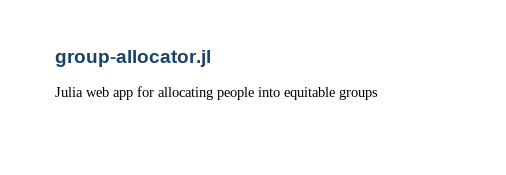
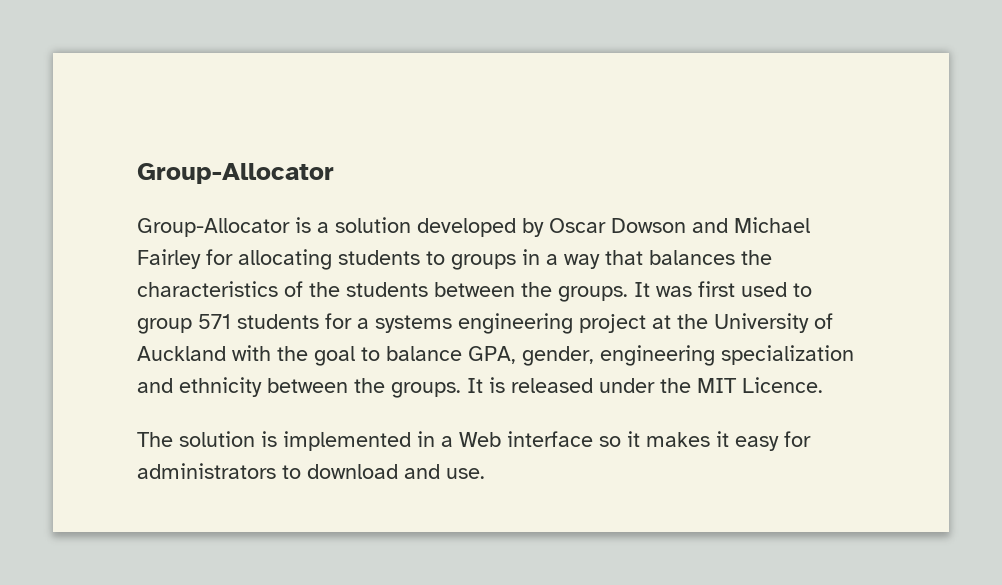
[55,50,211,67] [55,86,378,100] group-allocator.jl // Julia web app for allocating people into equitable groups -> [137,163,334,184] [137,217,810,237] [137,249,772,270] [137,281,812,302] [137,313,833,334] [137,345,854,366] [137,377,823,398] [137,431,811,451] [137,463,485,479] Group-Allocator // Group-Allocator is a solution developed by Oscar Dowson and Michael Fairley for allocating students to groups in a way that balances the characteristics of the students between the groups. It was first used to group 571 students for a systems engineering project at the University of Auckland with the goal to balance GPA, gender, engineering specialization and ethnicity between the groups. It is released under the MIT Licence. // The solution is implemented in a Web interface so it makes it easy for administrators to download and use.

